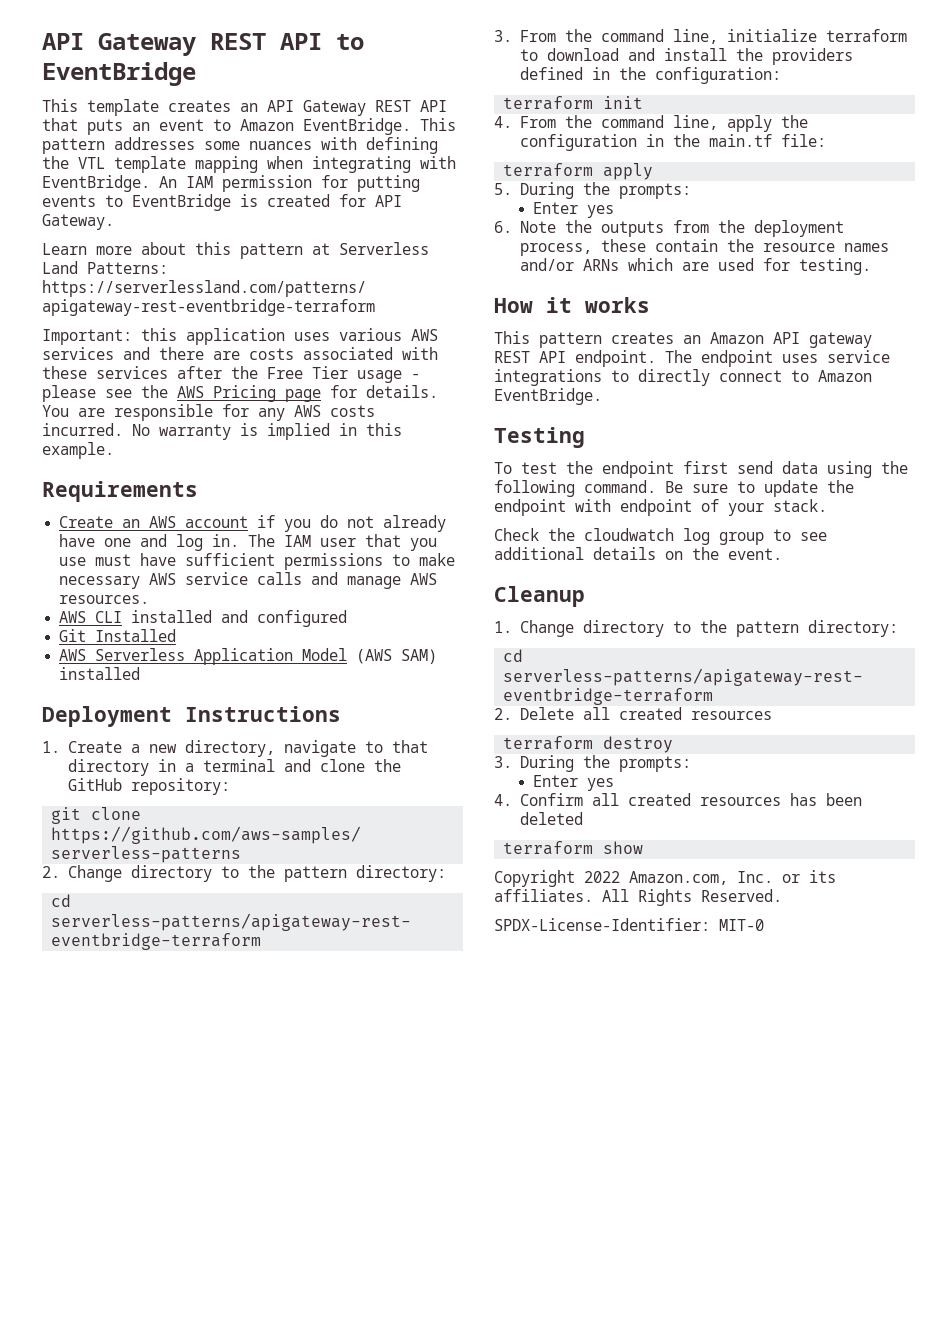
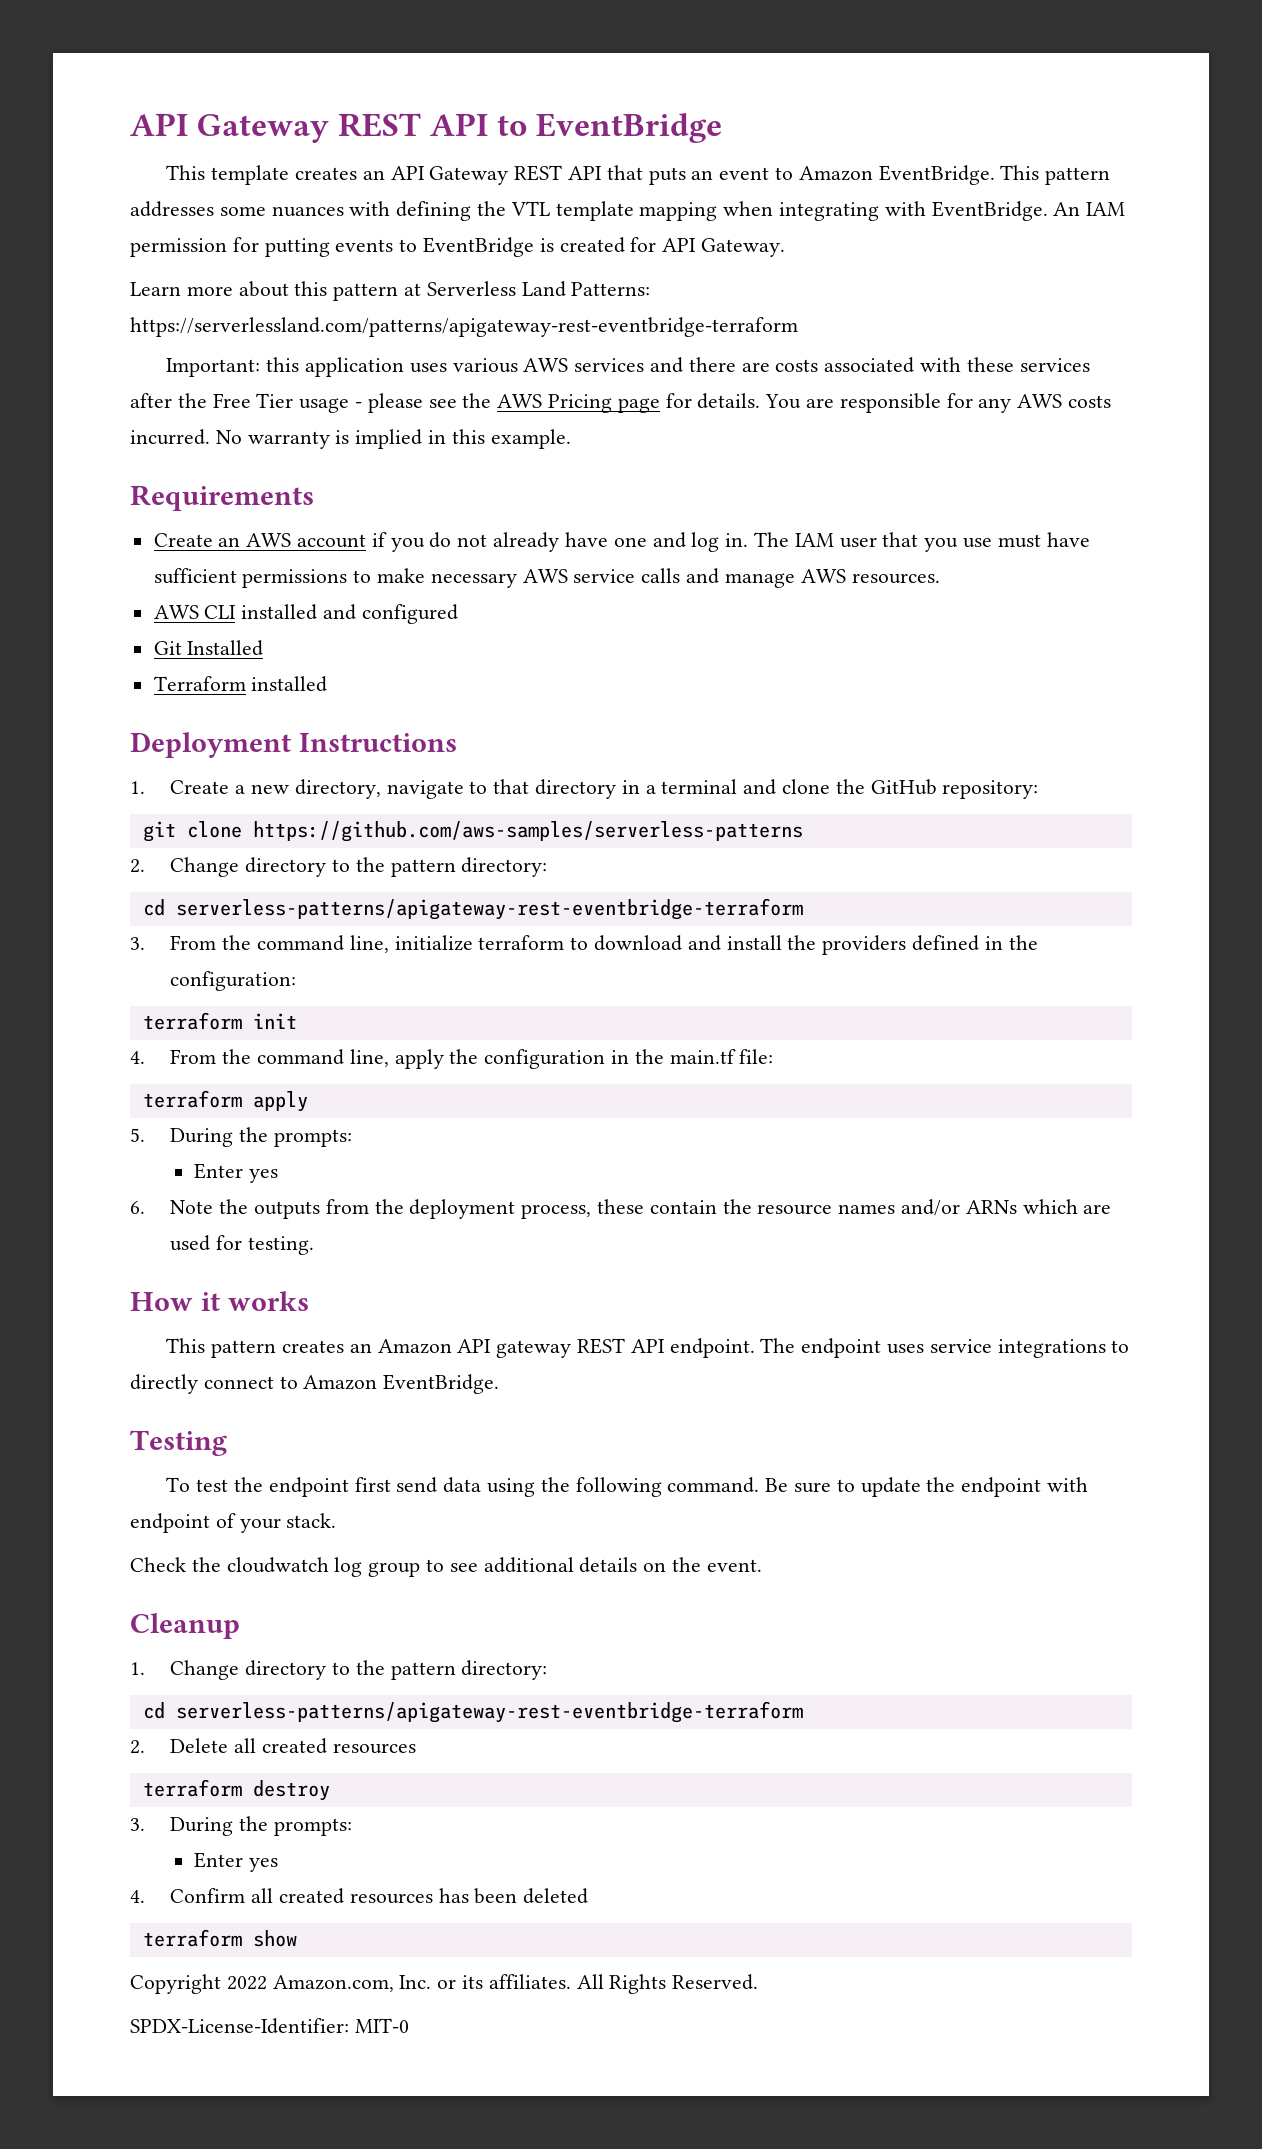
[59,648,438,665] AWS Serverless Application Model (AWS SAM) -> [153,676,246,691] Terraform

